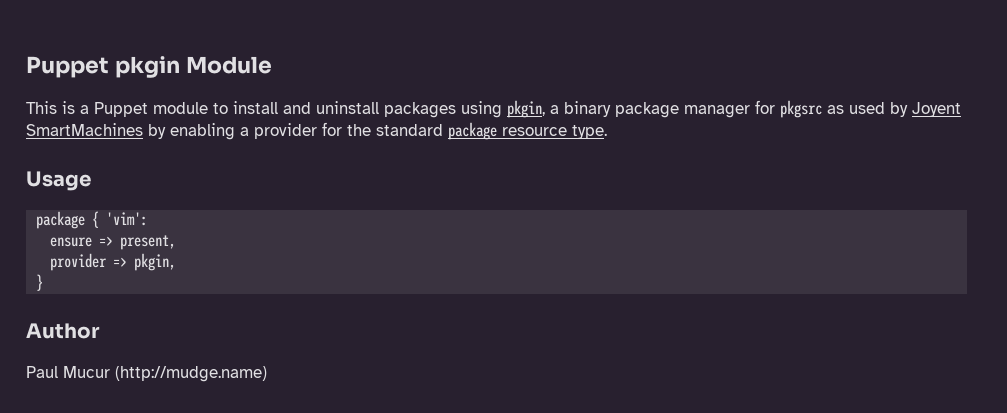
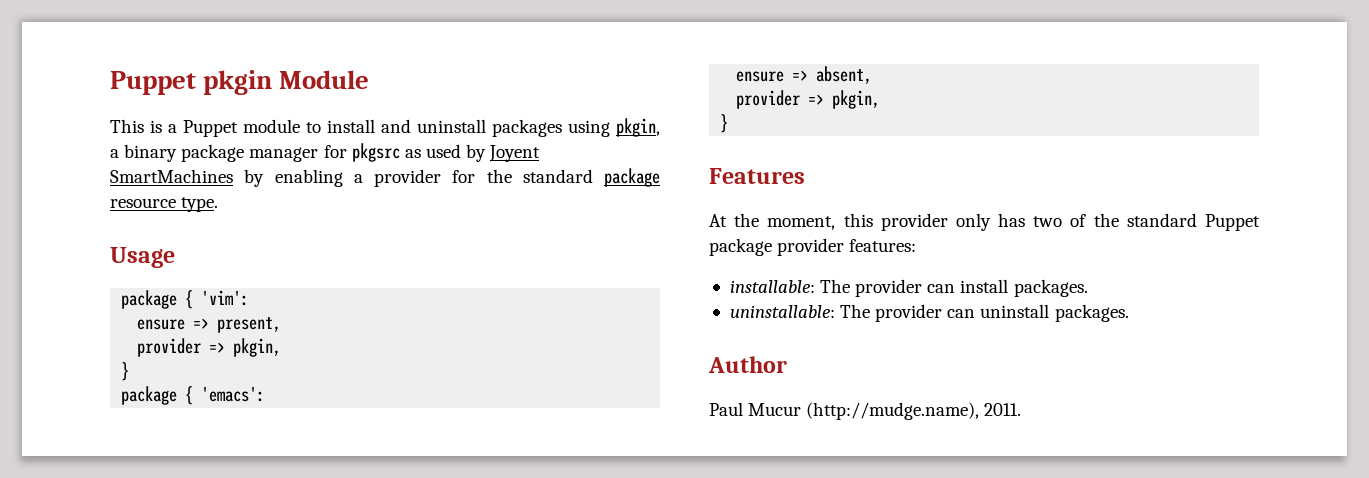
(44, 282) none -> [121,386,266,405] [736,66,873,84] [736,90,881,109] [720,114,729,133] [709,168,805,184] [709,213,1260,231] [709,238,917,256] [729,279,1088,297] [729,304,1129,322] // package { 'emacs': // ensure => absent, // provider => pkgin, // } // Features // At the moment, this provider only has two of the standard Puppet package provider features: // installable: The provider can install packages. // uninstallable: The provider can uninstall packages.
[115,366,267,382] (http://mudge.name) -> [806,402,1022,420] (http://mudge.name), 2011.

